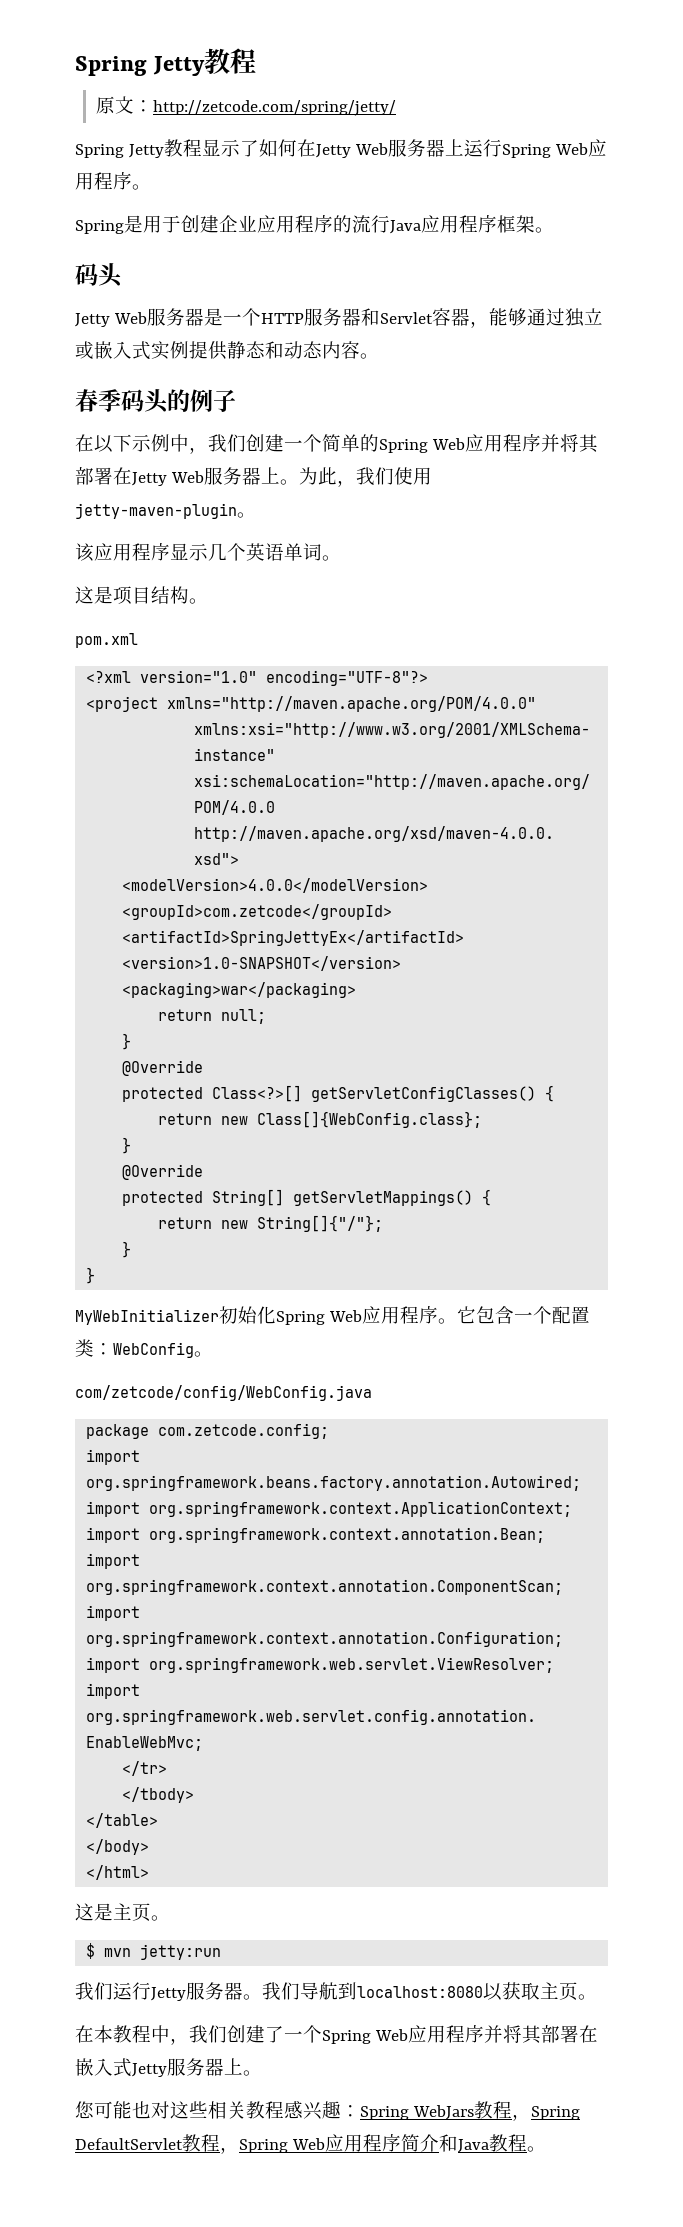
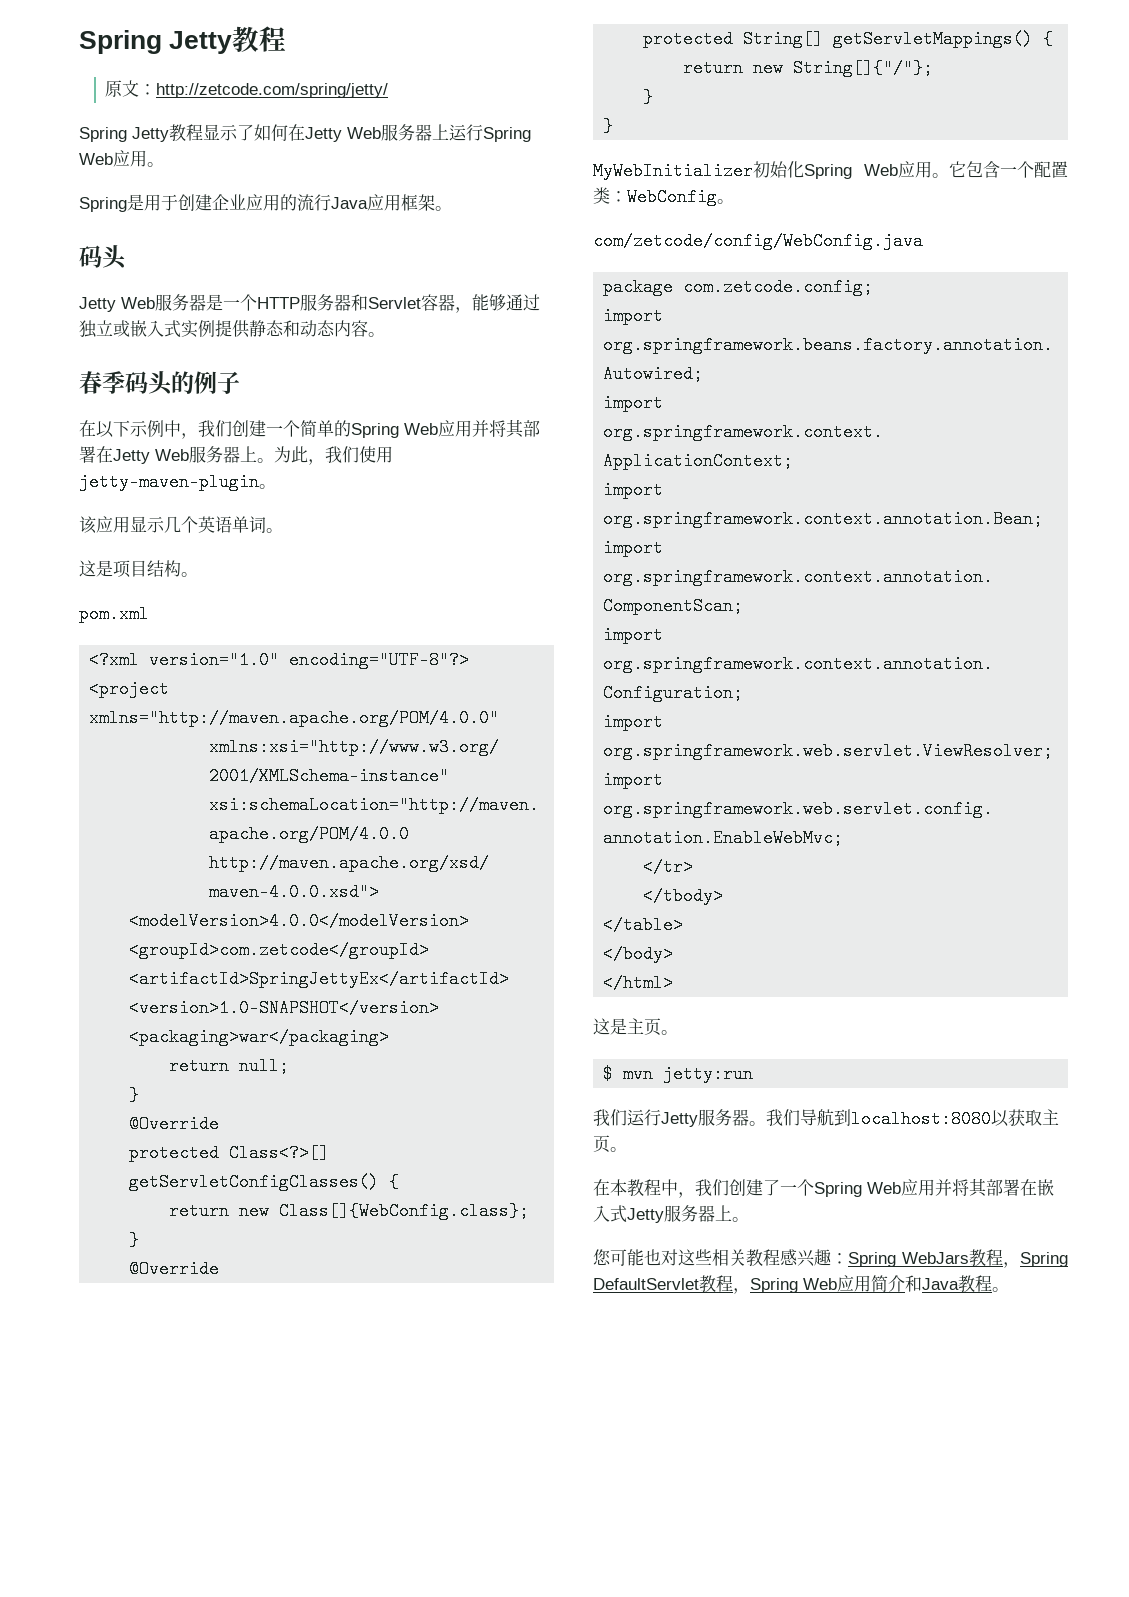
[94,172,132,190] 程序 -> (147, 158) none
[295,215,333,233] 程序 -> (280, 202) none
[459,215,497,233] 程序 -> (401, 202) none
[502,434,541,452] 程序 -> (472, 428) none
[132,543,170,561] 程序 -> (130, 524) none
[399,1306,438,1324] 程序 -> (932, 169) none
[445,2025,484,2043] 程序 -> (935, 1187) none
[362,2134,401,2152] 程序 -> (871, 1283) none

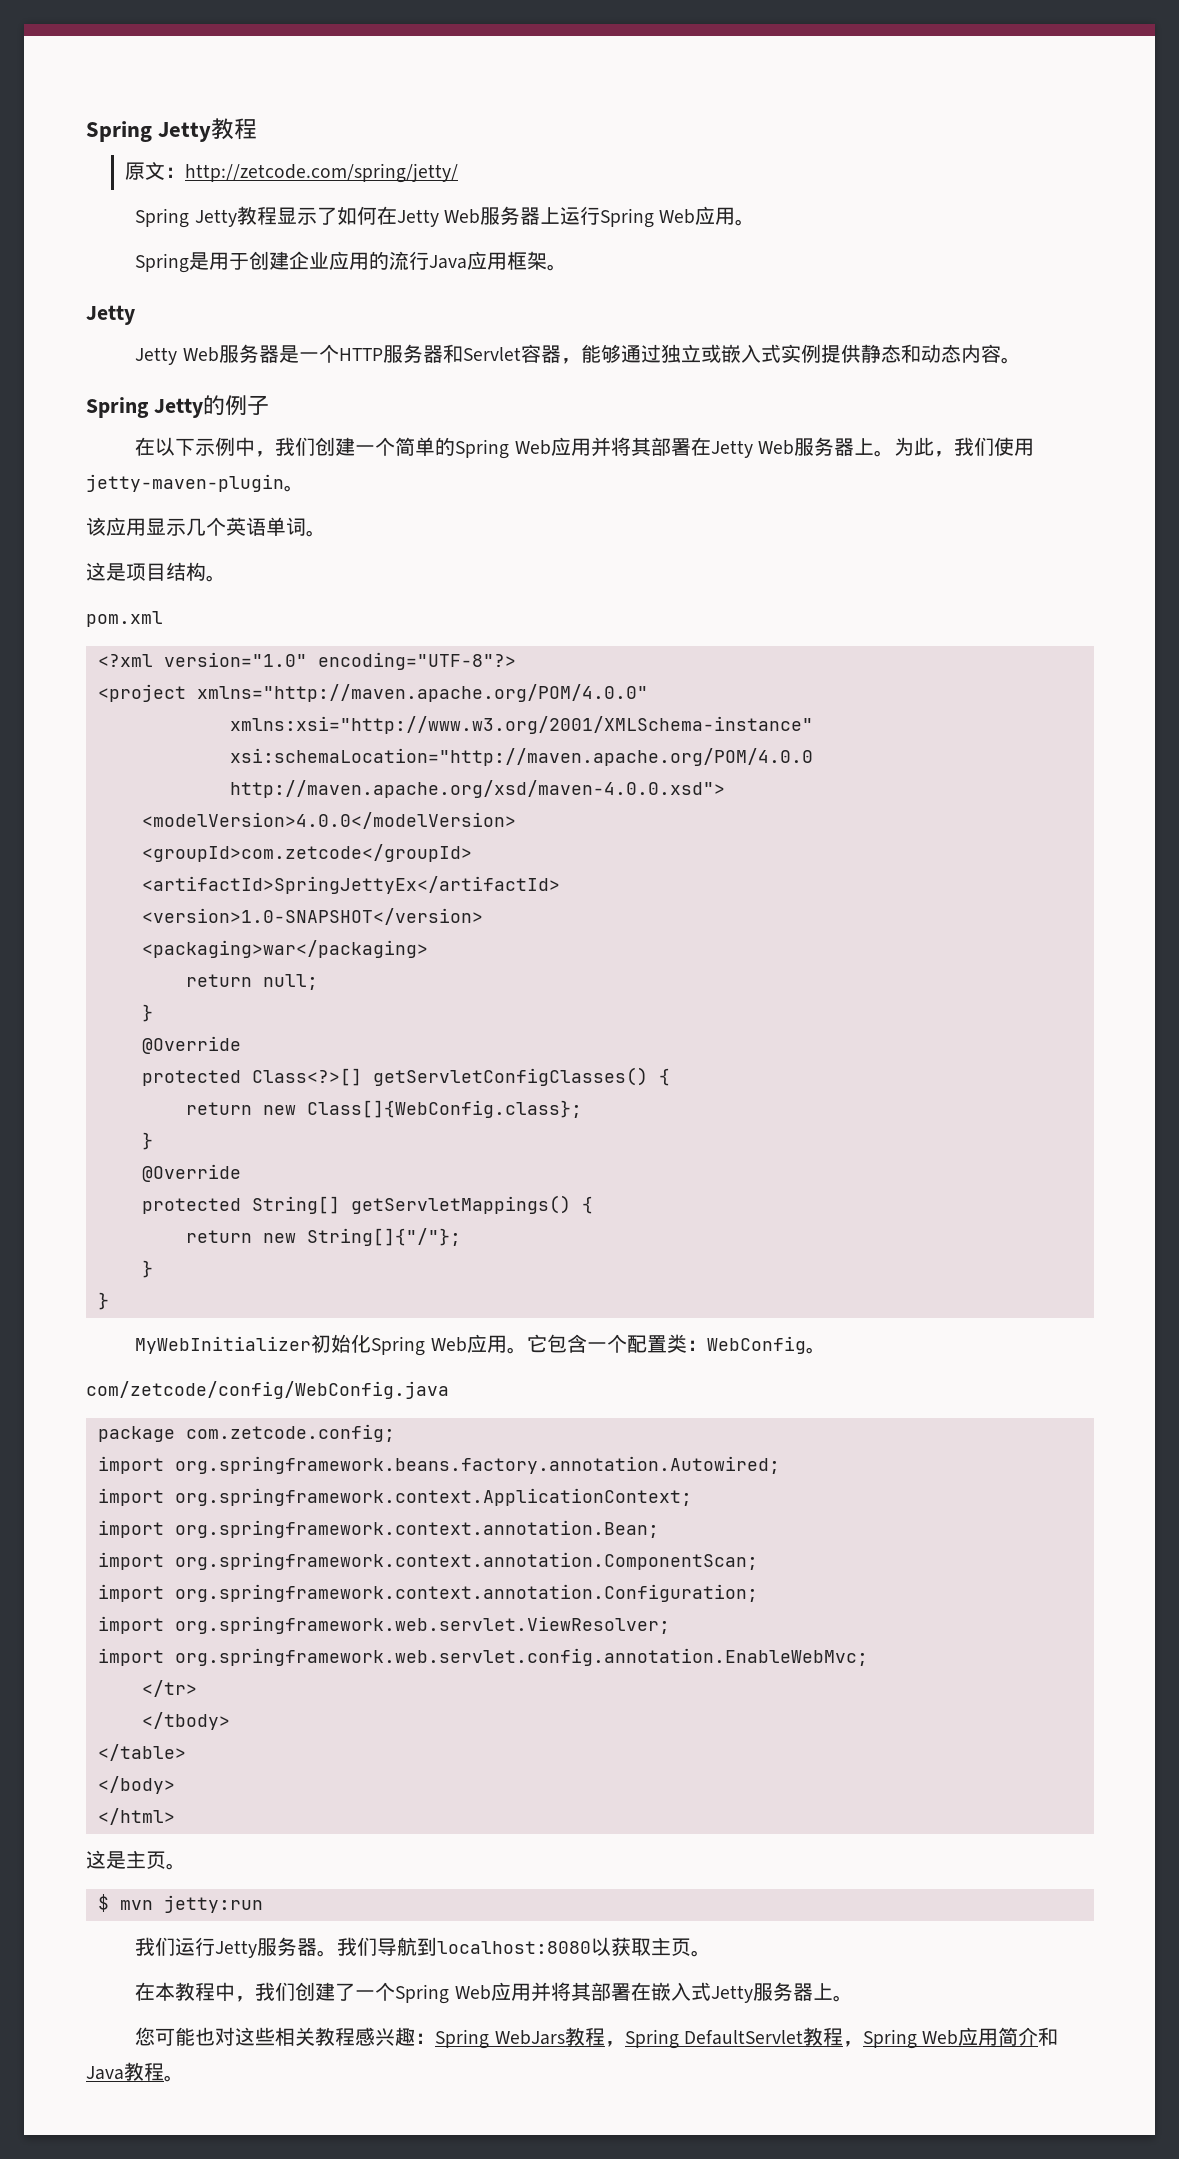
[79,245,127,269] 码头 -> [86,305,135,325] Jetty
[79,371,173,395] 春季码头 -> [86,397,203,418] Spring Jetty

